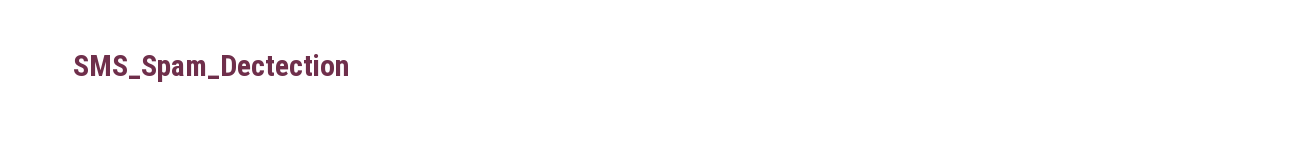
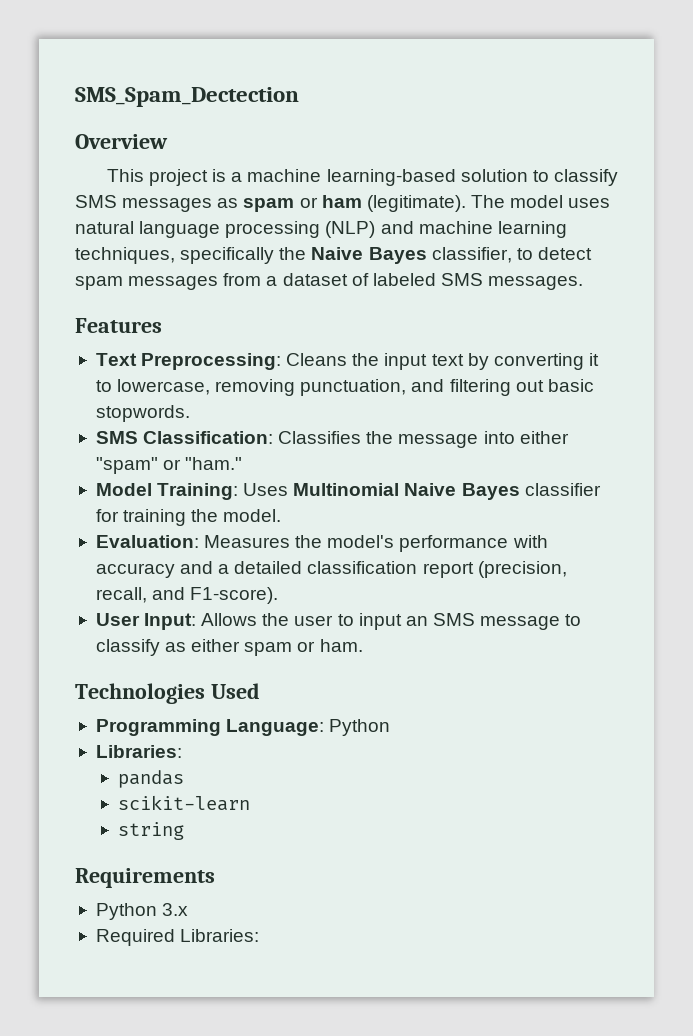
(349, 68) none -> [75,134,168,149] [106,169,618,186] [75,195,611,212] [75,221,567,238] [75,247,592,264] [75,273,584,290] [75,318,162,333] [95,353,599,370] [95,379,594,396] [95,405,190,422] [95,431,569,448] [95,457,243,474] [95,483,601,500] [95,509,282,526] [95,535,548,552] [95,561,567,578] [95,587,279,604] [95,613,582,630] [95,639,363,656] [75,683,260,704] [95,719,391,736] [95,745,182,758] [117,770,184,788] [117,795,250,811] [117,822,184,840] [75,868,215,888] [95,903,189,920] [95,929,260,946] // Overview // This project is a machine learning-based solution to classify SMS messages as spam or ham (legitimate). The model uses natural language processing (NLP) and machine learning techniques, specifically the Naive Bayes classifier, to detect spam messages from a dataset of labeled SMS messages. // Features // Text Preprocessing: Cleans the input text by converting it to lowercase, removing punctuation, and filtering out basic stopwords. // SMS Classification: Classifies the message into either "spam" or "ham." // Model Training: Uses Multinomial Naive Bayes classifier for training the model. // Evaluation: Measures the model's performance with accuracy and a detailed classification report (precision, recall, and F1-score). // User Input: Allows the user to input an SMS message to classify as either spam or ham. // Technologies Used // Programming Language: Python // Libraries: // pandas // scikit-learn // string // Requirements // Python 3.x // Required Libraries:

